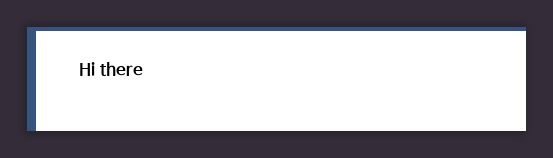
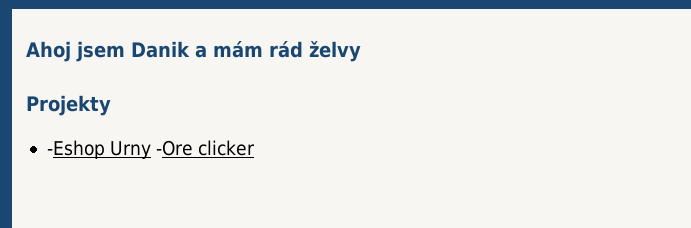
[79,62,143,76] Hi there -> [26,41,361,62] [26,95,111,116] [46,140,256,159] Ahoj jsem Danik a mám rád želvy // Projekty // -Eshop Urny -Ore clicker

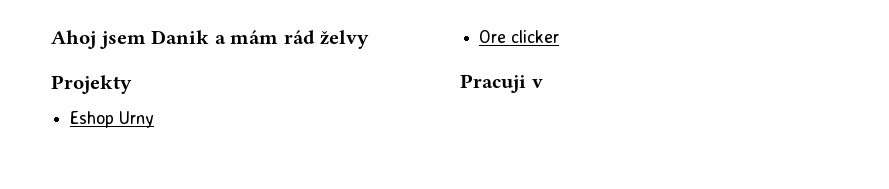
[46,140,105,159] -Eshop -> [70,111,115,128] Eshop
[156,140,194,156] -Ore -> [479,30,507,43] // Ore
(256, 148) none -> [460,74,543,93] // Pracuji v

